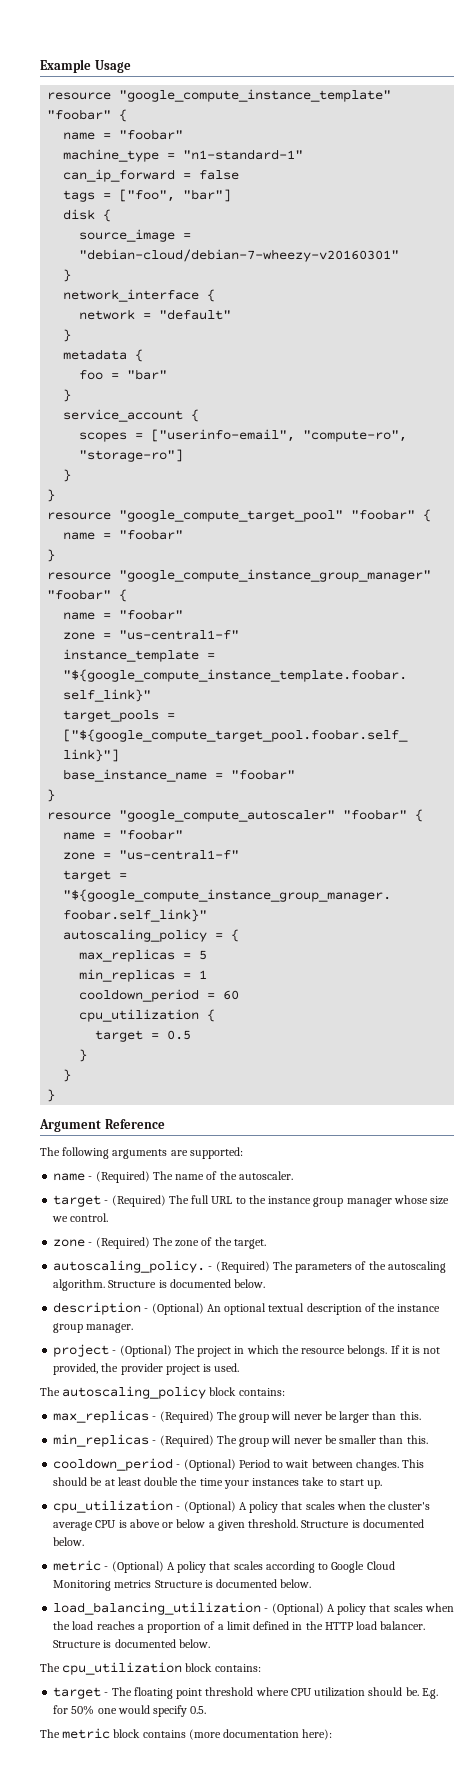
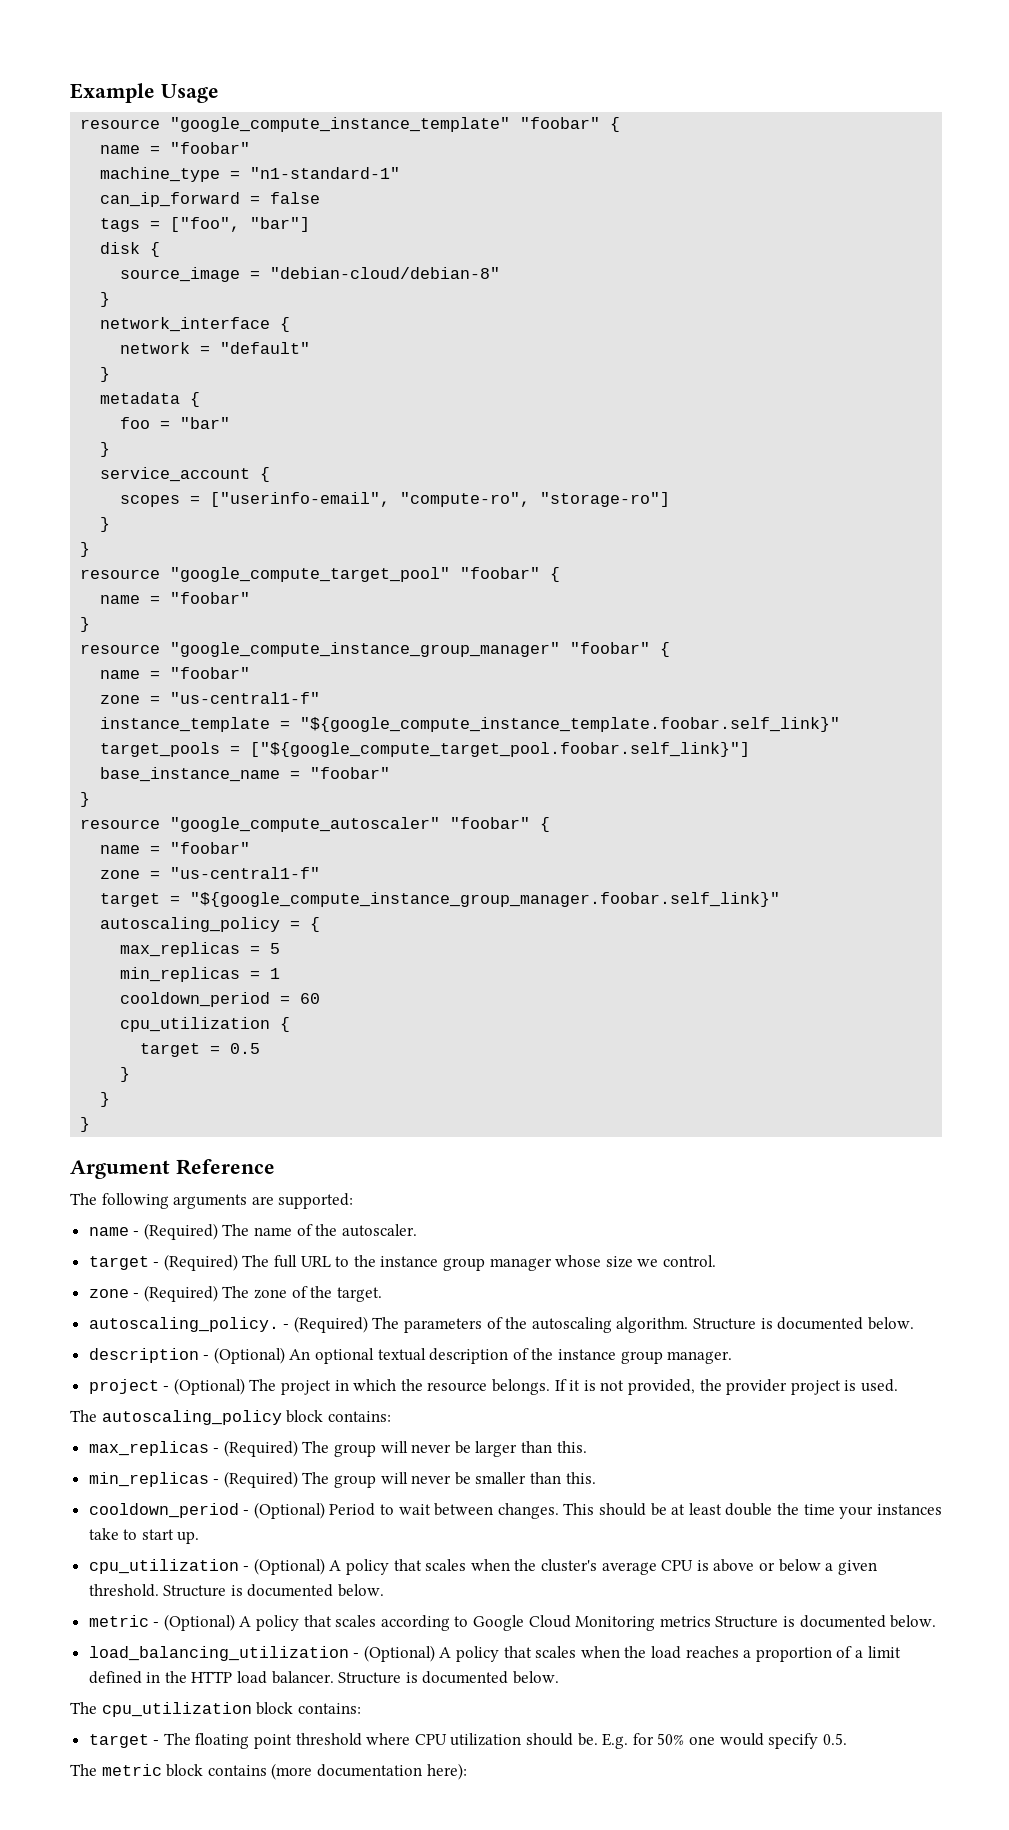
[79,249,400,262] "debian-cloud/debian-7-wheezy-v20160301" -> [270,267,501,279] "debian-cloud/debian-8"

